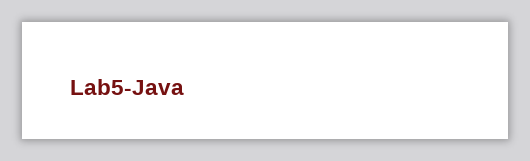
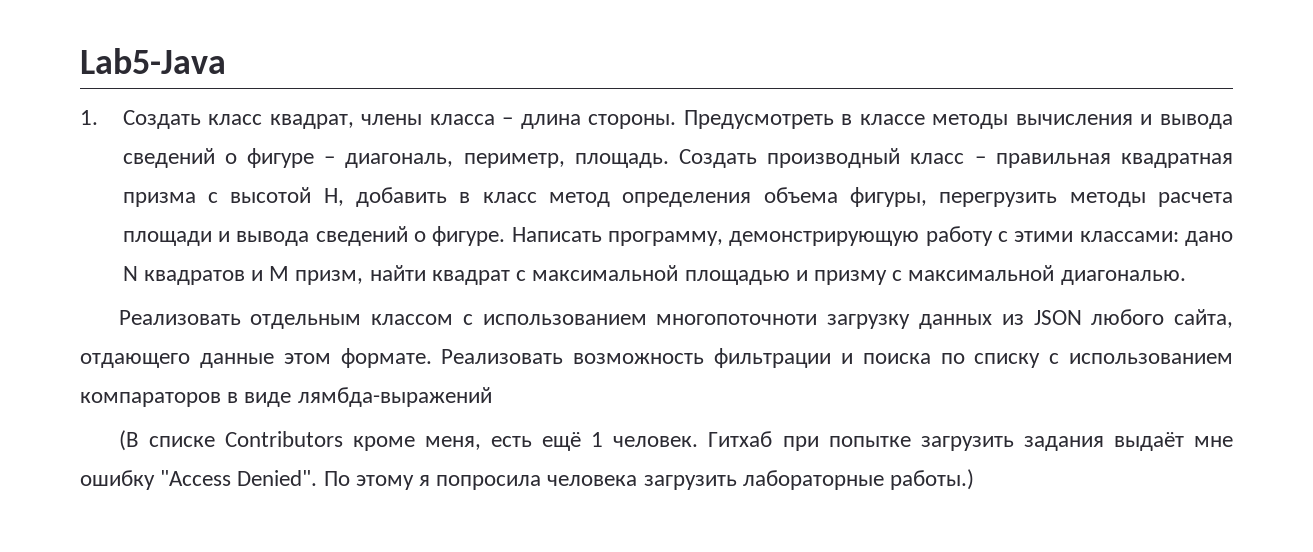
(184, 87) none -> [80,110,1233,129] [122,148,1234,168] [122,187,1234,207] [122,226,1234,246] [122,265,1186,285] [118,309,1233,329] [80,348,1234,368] [80,387,492,407] [118,430,1233,451] [80,469,975,490] // 1. Создать класс квадрат, члены класса – длина стороны. Предусмотреть в классе методы вычисления и вывода сведений о фигуре – диагональ, периметр, площадь. Создать производный класс – правильная квадратная призма с высотой H, добавить в класс метод определения объема фигуры, перегрузить методы расчета площади и вывода сведений о фигуре. Написать программу, демонстрирующую работу с этими классами: дано N квадратов и M призм, найти квадрат с максимальной площадью и призму с максимальной диагональю. // Реализовать отдельным классом с использованием многопоточноти загрузку данных из JSON любого сайта, отдающего данные этом формате. Реализовать возможность фильтрации и поиска по списку с использованием компараторов в виде лямбда-выражений // (В списке Contributors кроме меня, есть ещё 1 человек. Гитхаб при попытке загрузить задания выдаёт мне ошибку "Access Denied". По этому я попросила человека загрузить лабораторные работы.)

